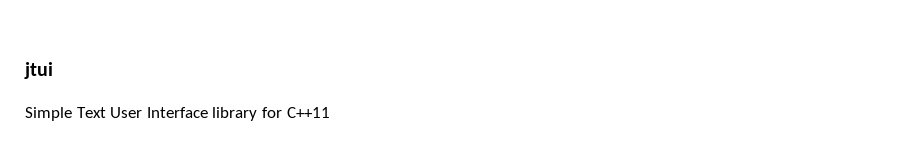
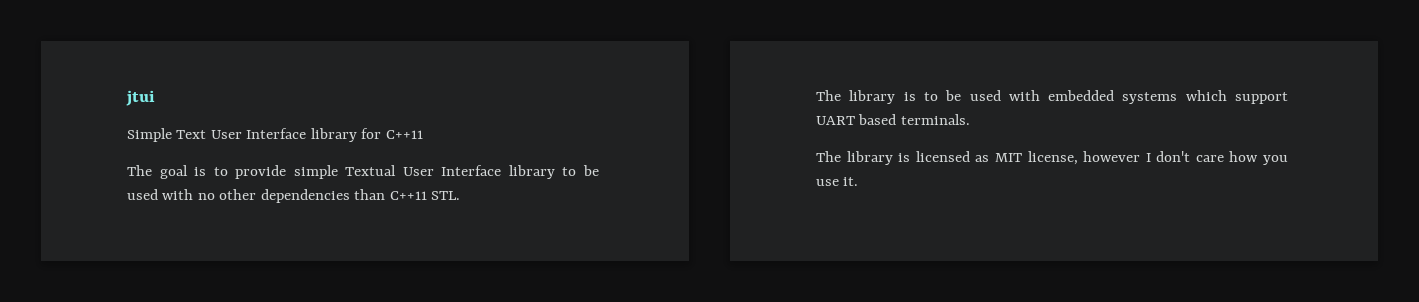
(330, 112) none -> [127,165,599,179] [127,189,461,203] [816,90,1288,104] [816,114,970,125] [816,151,1288,165] [816,177,859,186] // The goal is to provide simple Textual User Interface library to be used with no other dependencies than C++11 STL. // The library is to be used with embedded systems which support UART based terminals. // The library is licensed as MIT license, however I don't care how you use it.

